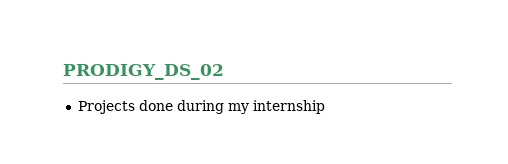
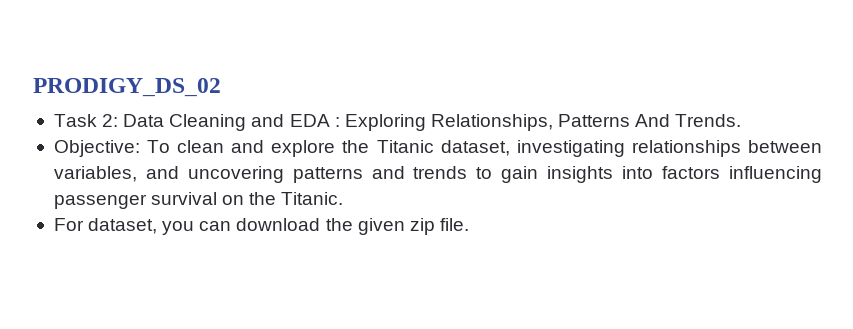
[77,100,325,114] Projects done during my internship -> [53,114,742,131] [53,140,823,157] [53,166,822,183] [53,192,344,209] [53,218,469,235] Task 2: Data Cleaning and EDA : Exploring Relationships, Patterns And Trends. // Objective: To clean and explore the Titanic dataset, investigating relationships between variables, and uncovering patterns and trends to gain insights into factors influencing passenger survival on the Titanic. // For dataset, you can download the given zip file.

